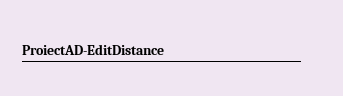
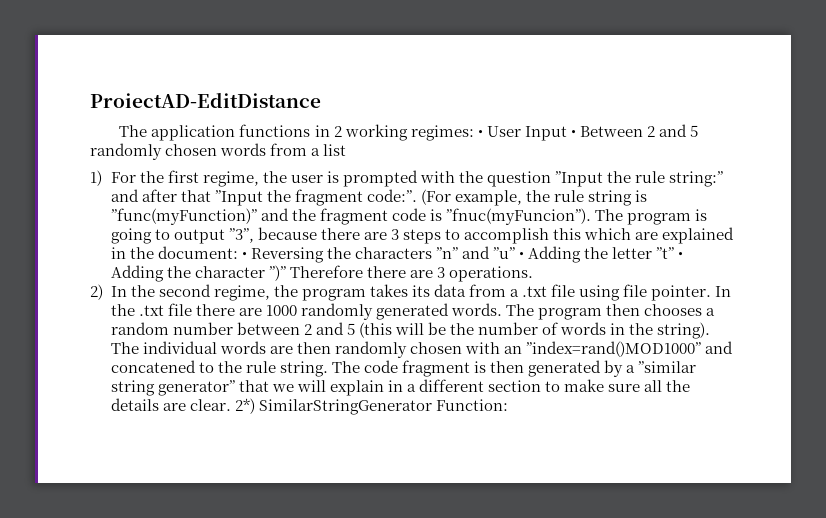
(164, 49) none -> [119,124,699,141] [90,143,347,160] [90,170,724,187] [110,189,648,206] [110,208,708,225] [110,227,735,244] [110,246,684,263] [110,265,534,282] [90,284,732,301] [110,303,716,320] [110,322,711,339] [110,341,734,358] [110,360,697,377] [110,379,691,396] [110,398,508,415] // The application functions in 2 working regimes: • User Input • Between 2 and 5 randomly chosen words from a list // 1) For the first regime, the user is prompted with the question ”Input the rule string:” and after that ”Input the fragment code:”. (For example, the rule string is ”func(myFunction)” and the fragment code is ”fnuc(myFuncion”). The program is going to output ”3”, because there are 3 steps to accomplish this which are explained in the document: • Reversing the characters ”n” and ”u” • Adding the letter ”t” • Adding the character ”)” Therefore there are 3 operations. // 2) In the second regime, the program takes its data from a .txt file using file pointer. In the .txt file there are 1000 randomly generated words. The program then chooses a random number between 2 and 5 (this will be the number of words in the string). The individual words are then randomly chosen with an ”index=rand()MOD1000” and concatened to the rule string. The code fragment is then generated by a ”similar string generator” that we will explain in a different section to make sure all the details are clear. 2*) SimilarStringGenerator Function:

